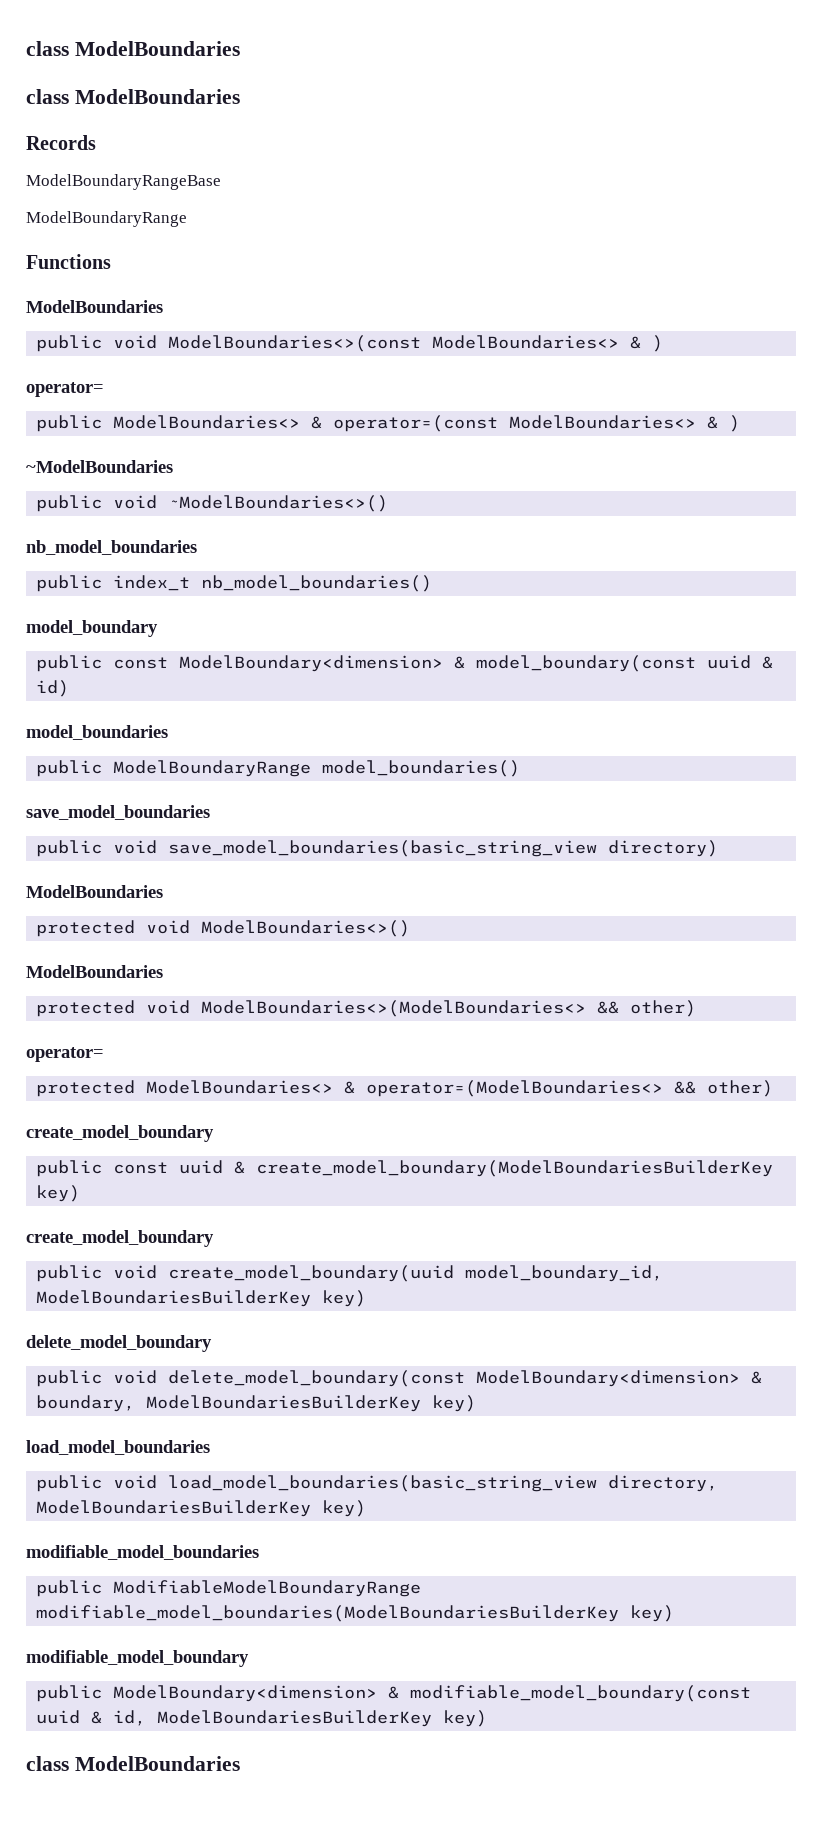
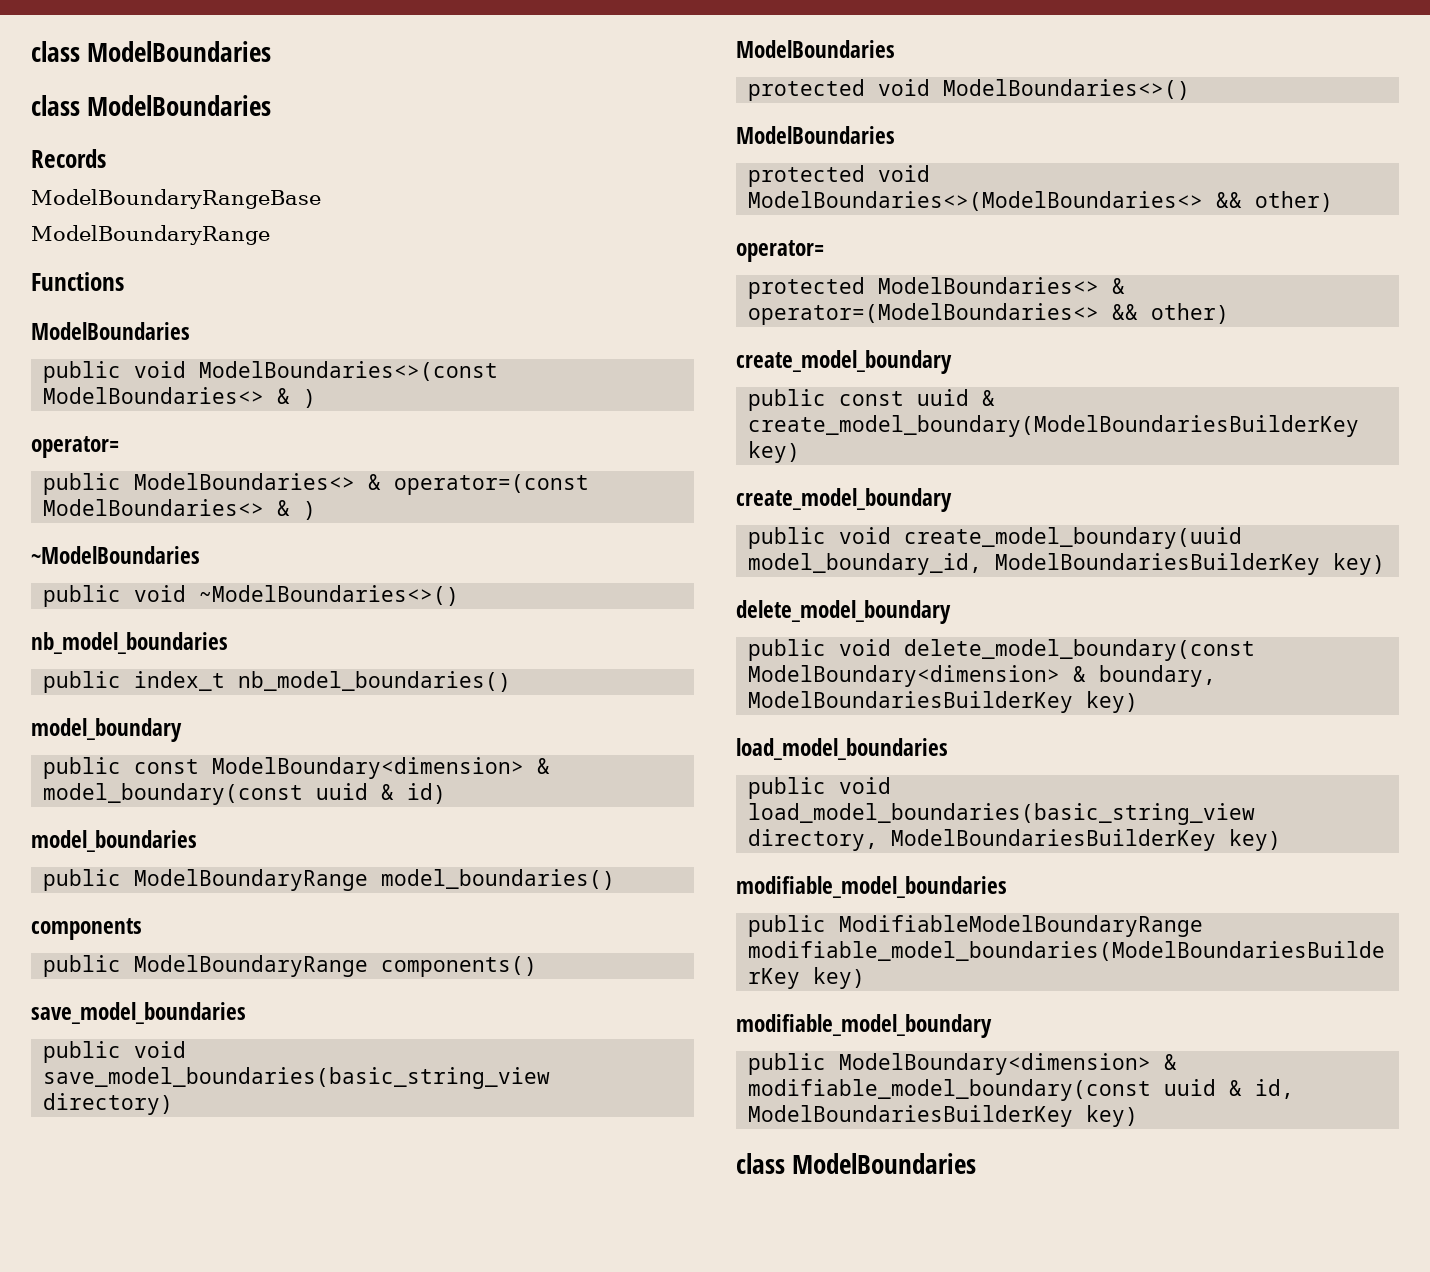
(521, 768) none -> [31,918,142,940] [43,955,538,977] // components // public ModelBoundaryRange components()

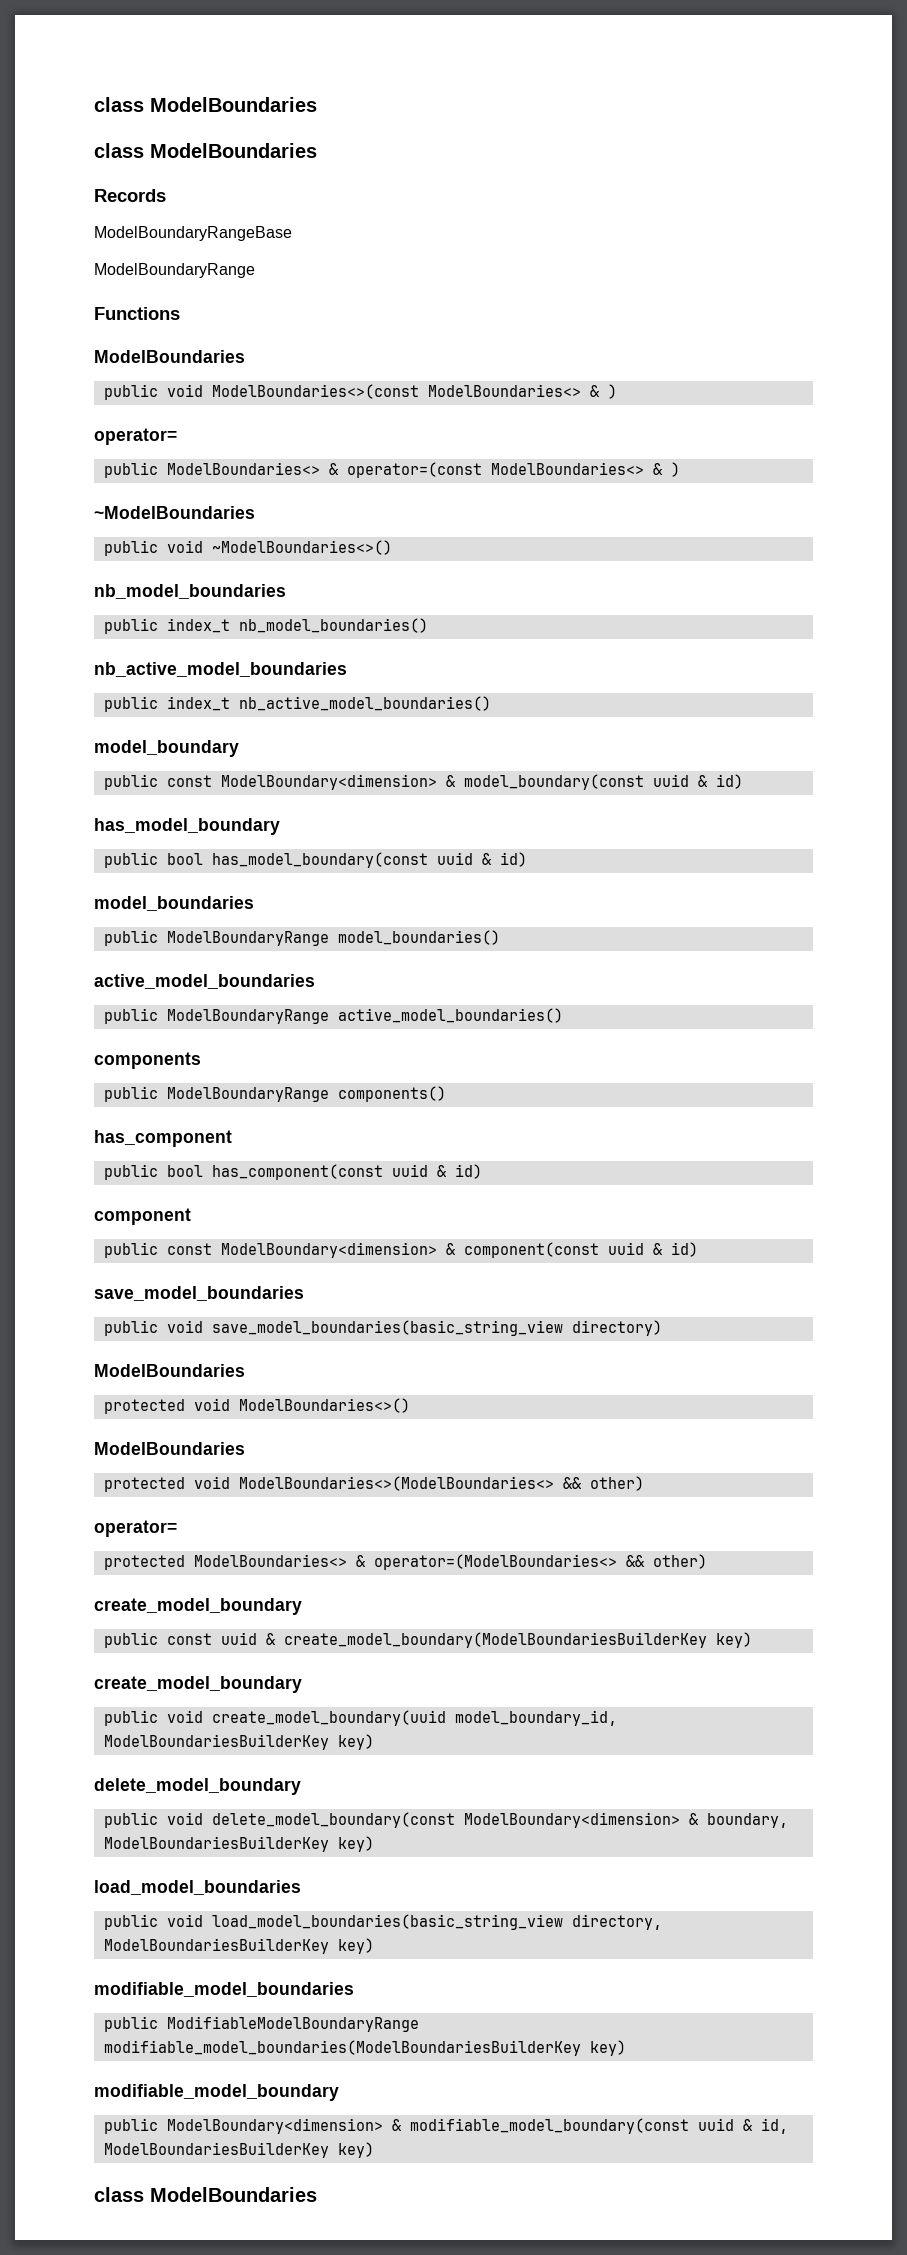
(512, 681) none -> [94,662,347,677] [103,696,491,712] // nb_active_model_boundaries // public index_t nb_active_model_boundaries()
(447, 793) none -> [94,818,280,835] [103,852,527,868] // has_model_boundary // public bool has_model_boundary(const uuid & id)
(616, 879) none -> [94,974,315,989] [103,1008,563,1024] // active_model_boundaries // public ModelBoundaryRange active_model_boundaries()
(538, 966) none -> [94,1130,232,1147] [103,1164,482,1180] [94,1208,191,1225] [103,1242,698,1258] // has_component // public bool has_component(const uuid & id) // component // public const ModelBoundary<dimension> & component(const uuid & id)

